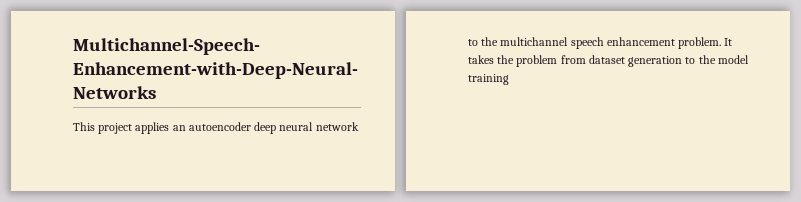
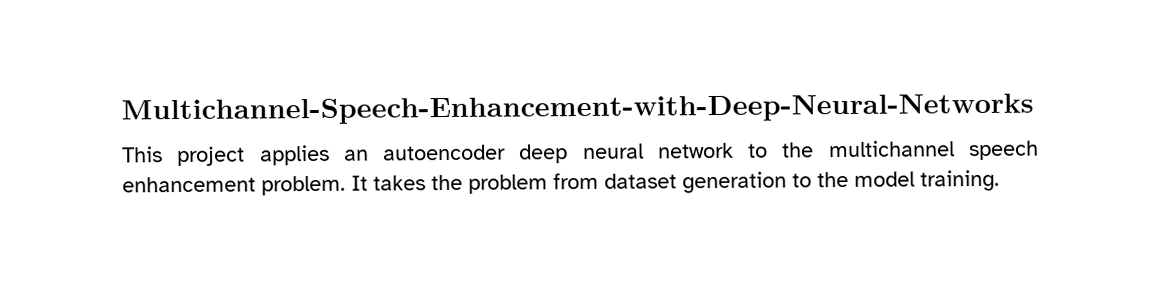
[468,74,509,85] training -> [920,169,1000,192] training.

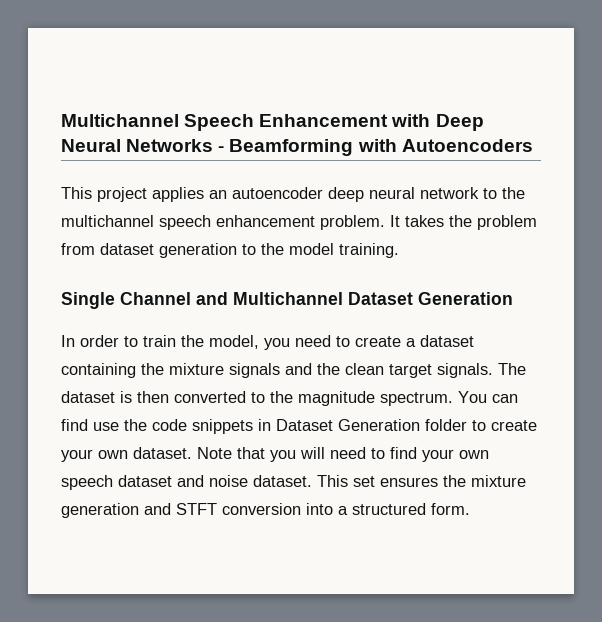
[121,93,1034,126] Multichannel-Speech-Enhancement-with-Deep-Neural-Networks -> [61,114,484,131] [61,139,533,156] Multichannel Speech Enhancement with Deep Neural Networks - Beamforming with Autoencoders
(1000, 180) none -> [61,292,513,309] [61,335,474,350] [61,363,526,378] [61,391,518,406] [61,419,537,434] [61,447,489,462] [61,475,526,490] [61,503,470,518] // Single Channel and Multichannel Dataset Generation // In order to train the model, you need to create a dataset containing the mixture signals and the clean target signals. The dataset is then converted to the magnitude spectrum. You can find use the code snippets in Dataset Generation folder to create your own dataset. Note that you will need to find your own speech dataset and noise dataset. This set ensures the mixture generation and STFT conversion into a structured form.

